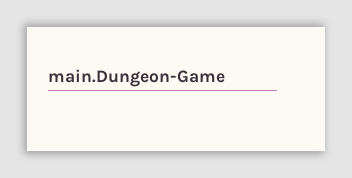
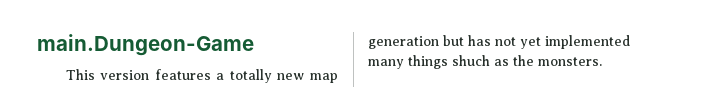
(225, 78) none -> [65,69,338,83] [368,35,630,49] [368,55,602,69] // This version features a totally new map generation but has not yet implemented many things shuch as the monsters.

